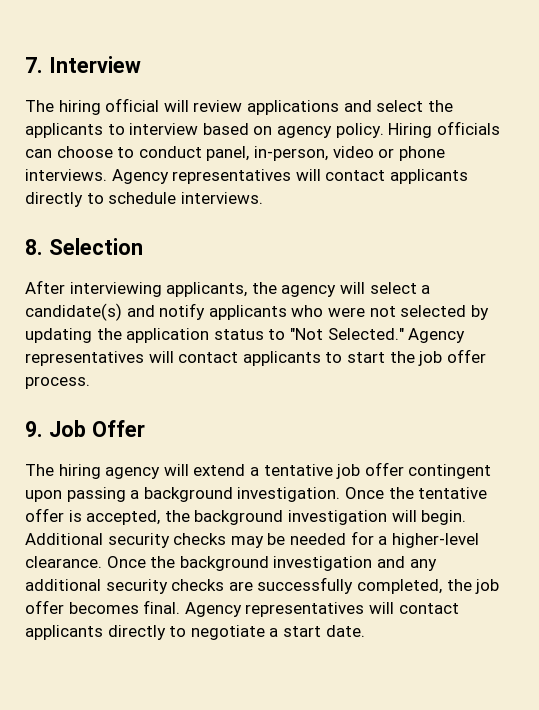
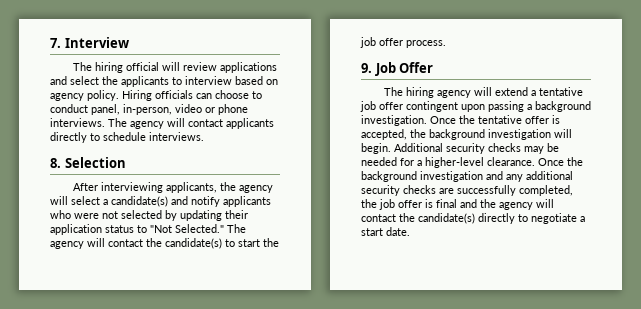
[111,169,292,184] Agency representatives -> [108,118,164,129] The agency
[96,328,122,340] the -> [225,210,248,219] their
[408,328,466,343] [25,351,321,366] Agency representatives will contact applicants -> [227,224,246,233] [50,238,222,249] The agency will contact the candidate(s)
[68,600,459,617] [25,625,103,640] becomes final. Agency representatives will contact applicants -> [425,199,554,210] [361,213,475,224] is final and the agency will contact the candidate(s)

